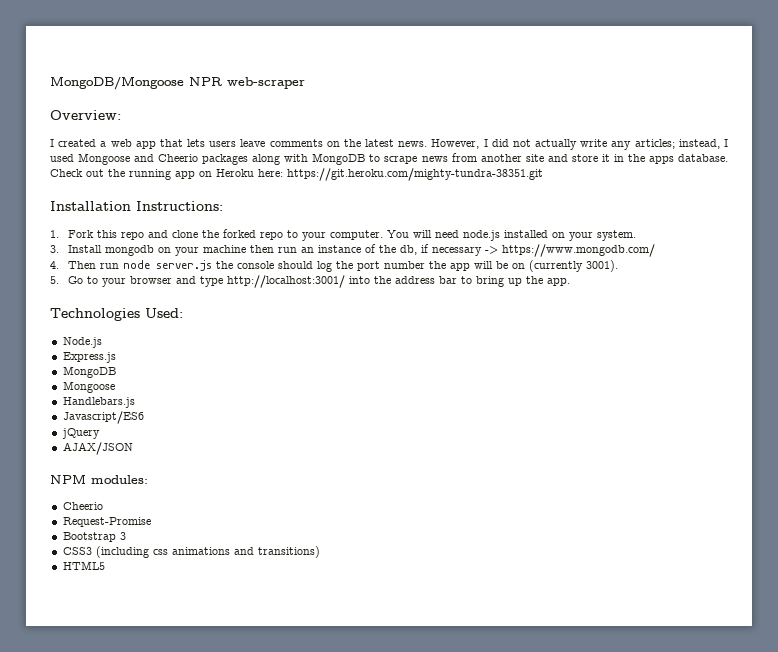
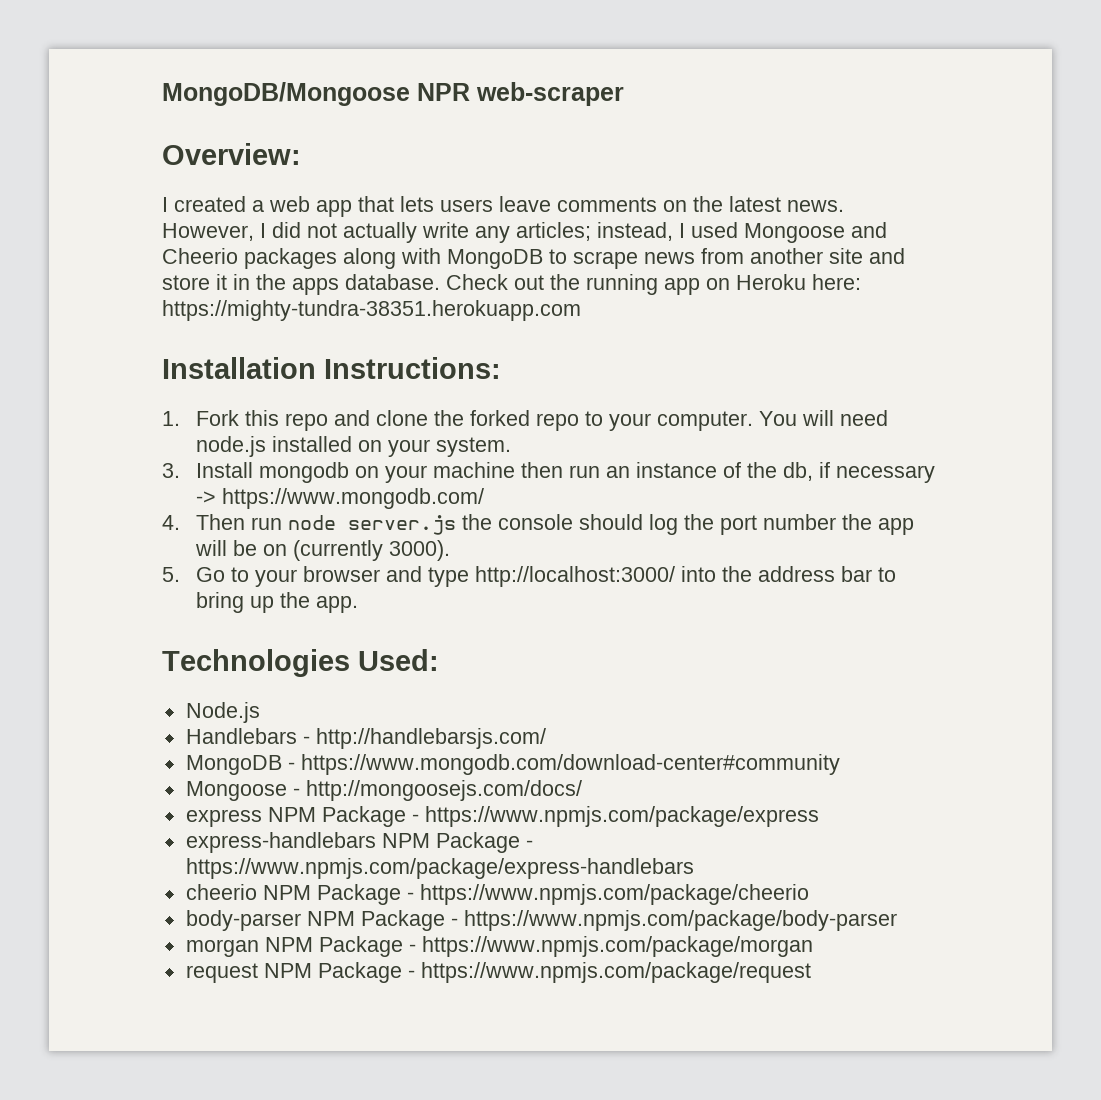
[287,168,543,181] https://git.heroku.com/mighty-tundra-38351.git -> [162,300,581,321] https://mighty-tundra-38351.herokuapp.com
[585,260,618,272] 3001). -> [389,540,451,561] 3000).
[226,275,345,288] http://localhost:3001/ -> [475,566,676,587] http://localhost:3000/
[62,352,116,363] [62,366,116,378] [62,381,115,393] [62,397,135,408] [62,411,144,424] [61,428,100,439] [62,442,133,455] [50,474,148,484] [62,502,103,510] [62,517,151,527] [62,532,126,542] [62,546,320,558] [62,561,105,570] Express.js // MongoDB // Mongoose // Handlebars.js // Javascript/ES6 // jQuery // AJAX/JSON // NPM modules: // Cheerio // Request-Promise // Bootstrap 3 // CSS3 (including css animations and transitions) // HTML5 -> [185,728,546,749] [185,754,840,775] [185,780,582,801] [185,806,819,827] [185,832,533,853] [185,858,694,879] [185,884,809,905] [185,910,897,931] [185,936,813,957] [185,962,811,983] Handlebars - http://handlebarsjs.com/ // MongoDB - https://www.mongodb.com/download-center#community // Mongoose - http://mongoosejs.com/docs/ // express NPM Package - https://www.npmjs.com/package/express // express-handlebars NPM Package - https://www.npmjs.com/package/express-handlebars // cheerio NPM Package - https://www.npmjs.com/package/cheerio // body-parser NPM Package - https://www.npmjs.com/package/body-parser // morgan NPM Package - https://www.npmjs.com/package/morgan // request NPM Package - https://www.npmjs.com/package/request

